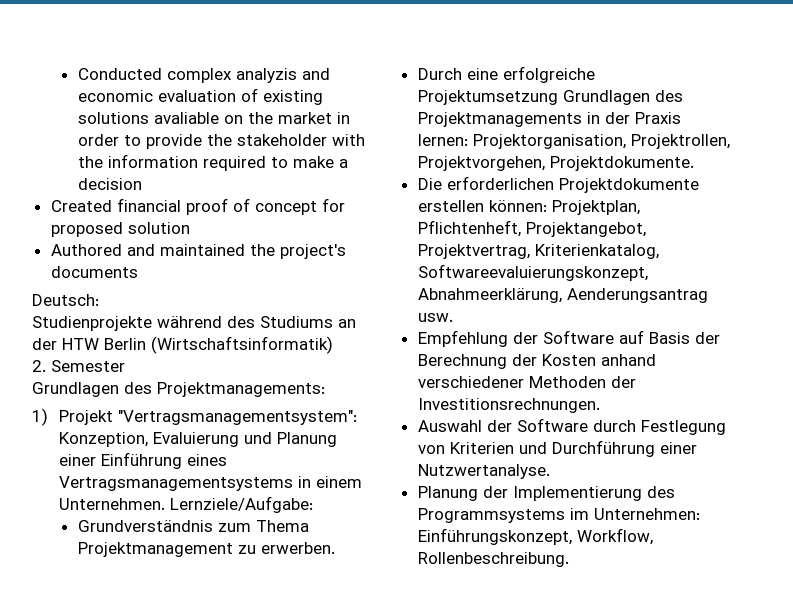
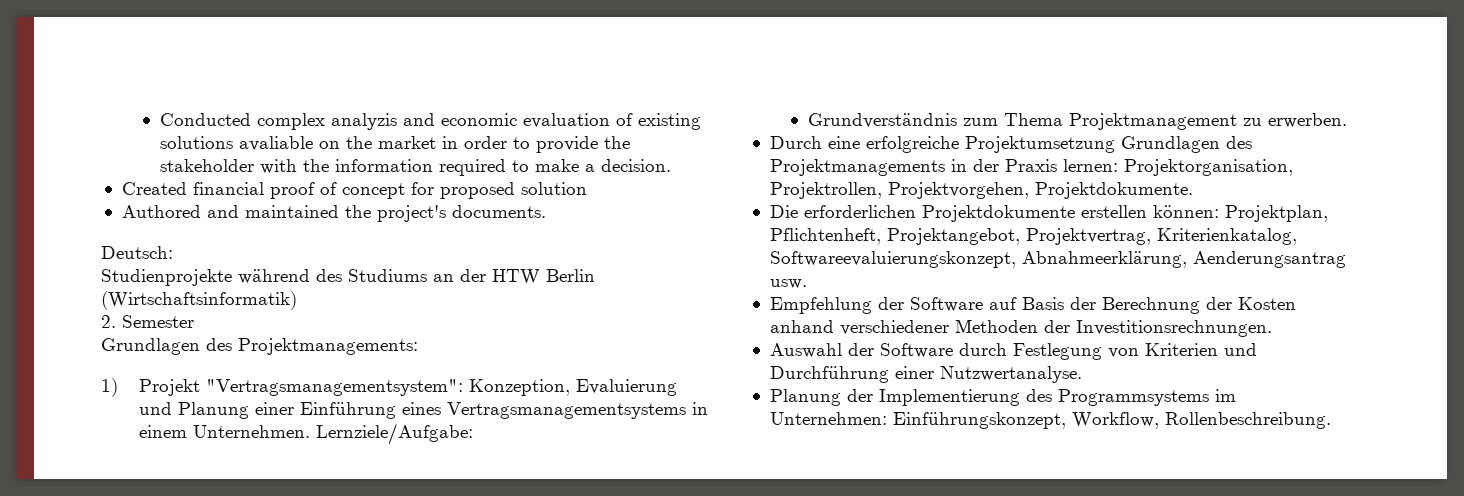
[77,178,142,190] decision -> [600,159,671,172] decision.
[50,266,138,278] documents -> [451,205,546,218] documents.

